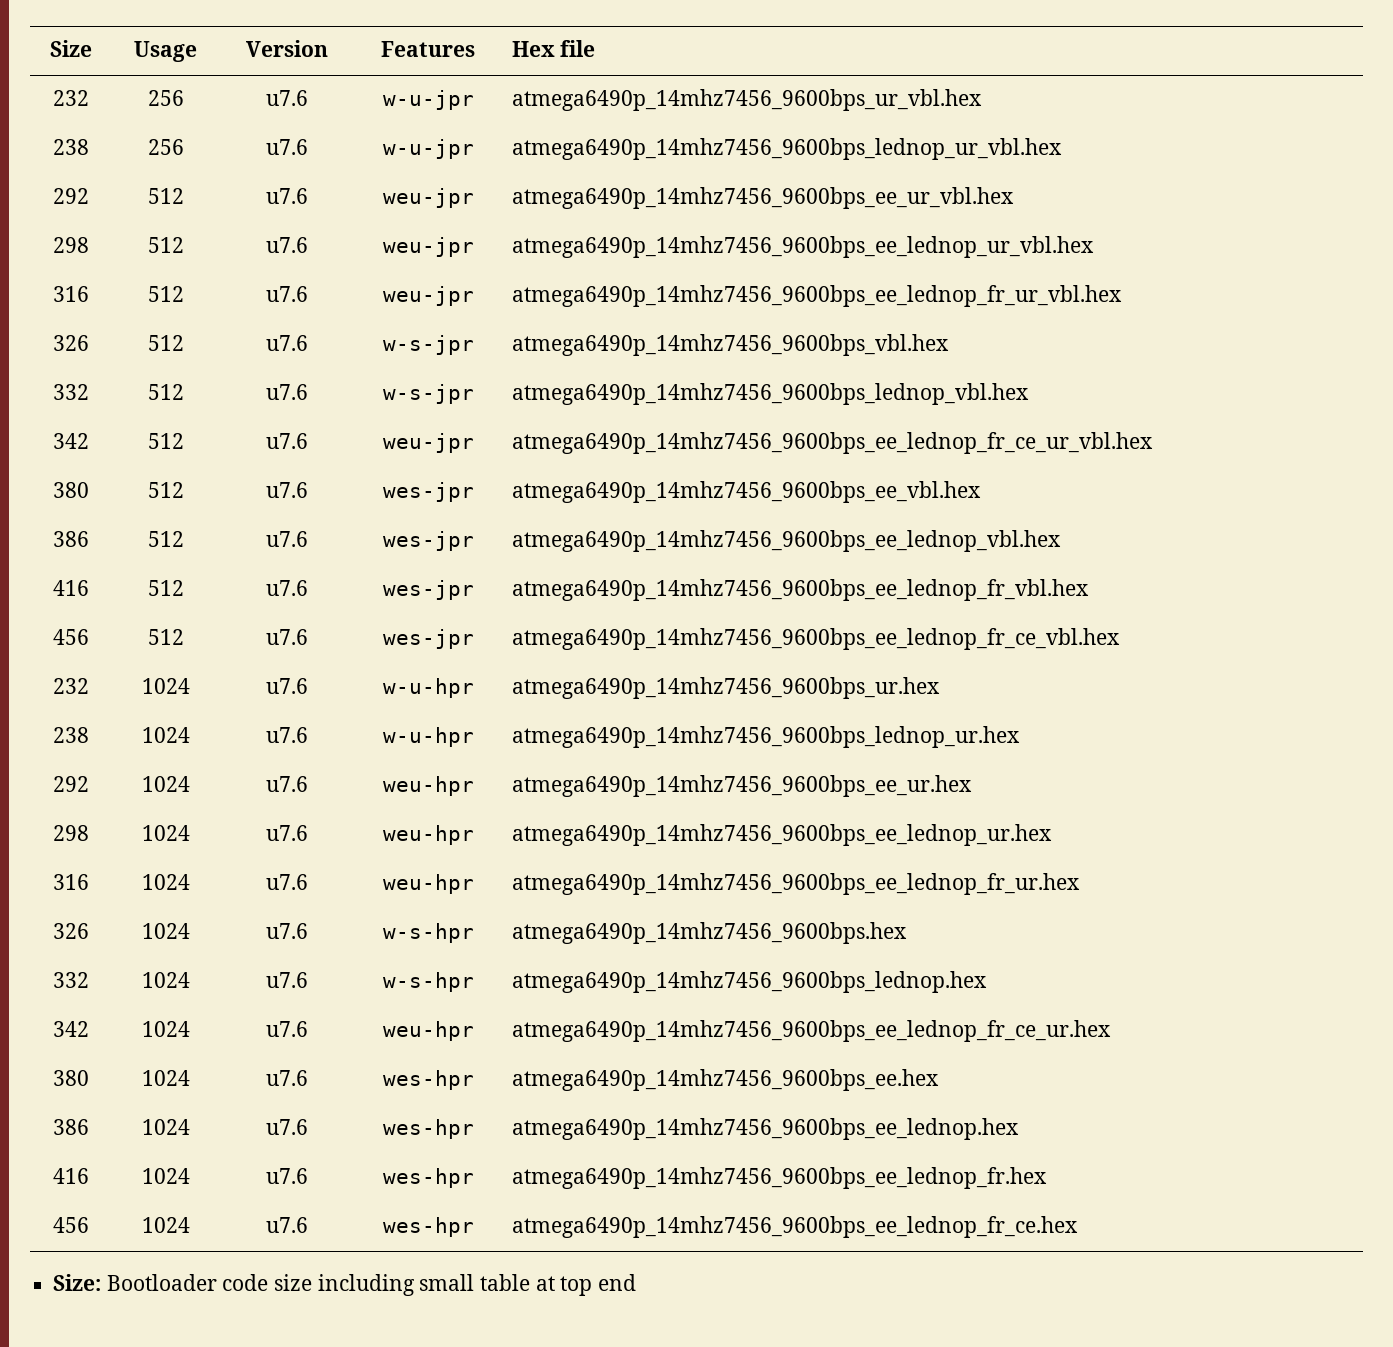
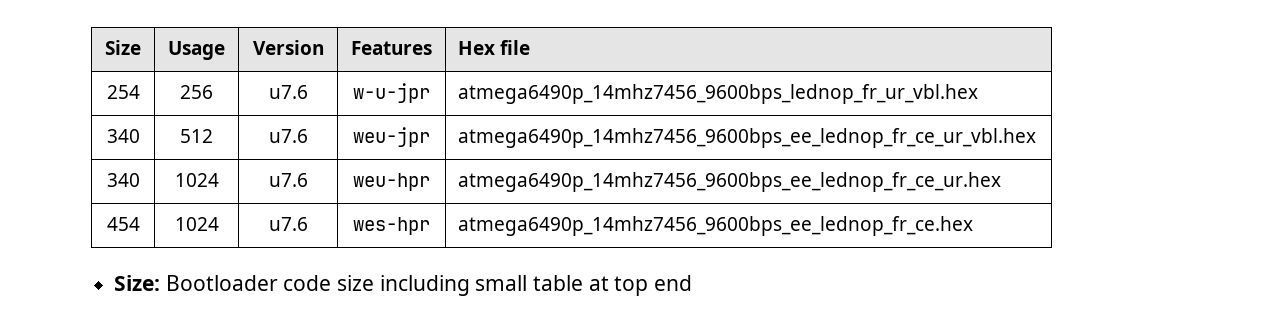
[53,90,89,106] [147,90,184,106] [265,90,308,106] [382,90,474,110] [511,89,982,111] [53,139,89,155] [147,139,184,155] [265,139,308,155] [382,139,474,159] [511,138,1062,160] [53,188,89,204] [147,188,184,204] [265,188,308,204] [382,188,474,208] [511,187,1014,209] [53,237,89,253] [147,237,184,253] [265,237,308,253] [382,237,474,257] [511,236,1094,258] [53,286,89,302] [147,286,184,302] [265,286,308,302] [382,286,474,306] [511,285,1122,307] [53,335,89,351] [147,335,184,351] [265,335,308,351] [382,335,474,355] [511,334,949,356] [53,384,89,400] [147,384,184,400] [265,384,308,400] [382,384,474,404] [511,383,1029,405] [53,433,89,449] [147,433,184,449] [265,433,308,449] [382,433,474,453] [511,432,1153,454] [53,482,89,498] [147,482,184,498] [265,482,308,498] [382,482,474,502] [511,481,981,503] [53,531,89,547] [147,531,184,547] [265,531,308,547] [382,531,474,551] [511,530,1061,552] [53,580,89,596] [147,580,184,596] [265,580,308,596] [382,580,474,600] [511,579,1089,601] [53,629,89,645] [147,629,184,645] [265,629,308,645] [382,629,474,649] [511,628,1120,650] [53,678,89,694] [141,678,190,694] [265,678,308,694] [382,678,474,698] [511,677,940,699] [53,727,89,743] [141,727,190,743] [265,727,308,743] [382,727,474,747] [511,726,1020,748] [53,776,89,792] [141,776,190,792] [265,776,308,792] [382,776,474,796] [511,775,972,797] [53,825,89,841] [141,825,190,841] [265,825,308,841] [382,825,474,845] [511,824,1052,846] [53,874,89,890] [141,874,190,890] [265,874,308,890] [382,874,474,894] [511,873,1080,895] [53,923,89,939] [141,923,190,939] [265,923,308,939] [382,923,474,943] [511,922,907,944] [53,972,89,988] [141,972,190,988] [265,972,308,988] [382,972,474,992] [511,971,987,993] [53,1021,89,1037] [141,1021,190,1037] [265,1021,308,1037] [382,1021,474,1041] [511,1020,1111,1042] [53,1070,89,1086] [141,1070,190,1086] [265,1070,308,1086] [382,1070,474,1090] [511,1069,939,1091] [53,1119,89,1135] [141,1119,190,1135] [265,1119,308,1135] [382,1119,474,1139] [511,1118,1019,1140] [53,1168,89,1184] [141,1168,190,1184] [265,1168,308,1184] [382,1168,474,1188] [511,1167,1047,1189] [53,1217,89,1233] 232 | 256 | u7.6 | w-u-jpr | atmega6490p_14mhz7456_9600bps_ur_vbl.hex // 238 | 256 | u7.6 | w-u-jpr | atmega6490p_14mhz7456_9600bps_lednop_ur_vbl.hex // 292 | 512 | u7.6 | weu-jpr | atmega6490p_14mhz7456_9600bps_ee_ur_vbl.hex // 298 | 512 | u7.6 | weu-jpr | atmega6490p_14mhz7456_9600bps_ee_lednop_ur_vbl.hex // 316 | 512 | u7.6 | weu-jpr | atmega6490p_14mhz7456_9600bps_ee_lednop_fr_ur_vbl.hex // 326 | 512 | u7.6 | w-s-jpr | atmega6490p_14mhz7456_9600bps_vbl.hex // 332 | 512 | u7.6 | w-s-jpr | atmega6490p_14mhz7456_9600bps_lednop_vbl.hex // 342 | 512 | u7.6 | weu-jpr | atmega6490p_14mhz7456_9600bps_ee_lednop_fr_ce_ur_vbl.hex // 380 | 512 | u7.6 | wes-jpr | atmega6490p_14mhz7456_9600bps_ee_vbl.hex // 386 | 512 | u7.6 | wes-jpr | atmega6490p_14mhz7456_9600bps_ee_lednop_vbl.hex // 416 | 512 | u7.6 | wes-jpr | atmega6490p_14mhz7456_9600bps_ee_lednop_fr_vbl.hex // 456 | 512 | u7.6 | wes-jpr | atmega6490p_14mhz7456_9600bps_ee_lednop_fr_ce_vbl.hex // 232 | 1024 | u7.6 | w-u-hpr | atmega6490p_14mhz7456_9600bps_ur.hex // 238 | 1024 | u7.6 | w-u-hpr | atmega6490p_14mhz7456_9600bps_lednop_ur.hex // 292 | 1024 | u7.6 | weu-hpr | atmega6490p_14mhz7456_9600bps_ee_ur.hex // 298 | 1024 | u7.6 | weu-hpr | atmega6490p_14mhz7456_9600bps_ee_lednop_ur.hex // 316 | 1024 | u7.6 | weu-hpr | atmega6490p_14mhz7456_9600bps_ee_lednop_fr_ur.hex // 326 | 1024 | u7.6 | w-s-hpr | atmega6490p_14mhz7456_9600bps.hex // 332 | 1024 | u7.6 | w-s-hpr | atmega6490p_14mhz7456_9600bps_lednop.hex // 342 | 1024 | u7.6 | weu-hpr | atmega6490p_14mhz7456_9600bps_ee_lednop_fr_ce_ur.hex // 380 | 1024 | u7.6 | wes-hpr | atmega6490p_14mhz7456_9600bps_ee.hex // 386 | 1024 | u7.6 | wes-hpr | atmega6490p_14mhz7456_9600bps_ee_lednop.hex // 416 | 1024 | u7.6 | wes-hpr | atmega6490p_14mhz7456_9600bps_ee_lednop_fr.hex // 456 -> [106,85,140,99] [180,85,213,99] [268,85,308,99] [353,83,430,103] [458,84,979,104] [106,129,140,143] [180,129,213,143] [268,129,308,143] [353,127,430,147] [458,128,1037,148] [106,173,140,187] [174,173,219,187] [268,173,308,187] [353,173,430,191] [458,172,1002,192] [106,217,140,231] 254 | 256 | u7.6 | w-u-jpr | atmega6490p_14mhz7456_9600bps_lednop_fr_ur_vbl.hex // 340 | 512 | u7.6 | weu-jpr | atmega6490p_14mhz7456_9600bps_ee_lednop_fr_ce_ur_vbl.hex // 340 | 1024 | u7.6 | weu-hpr | atmega6490p_14mhz7456_9600bps_ee_lednop_fr_ce_ur.hex // 454

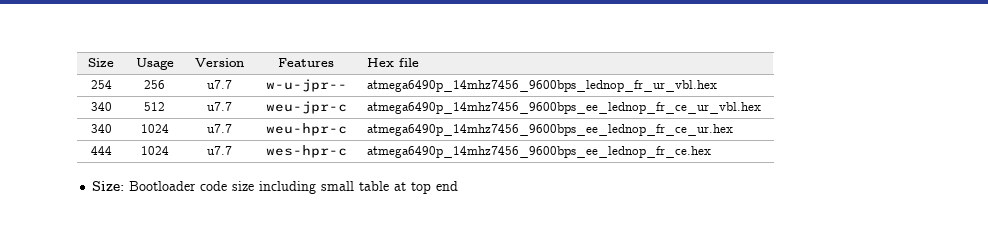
[268,85,308,99] [353,83,430,103] u7.6 | w-u-jpr -> [207,80,232,89] [265,79,347,92] u7.7 | w-u-jpr--
[268,129,308,143] [353,127,430,147] u7.6 | weu-jpr -> [207,102,232,111] [265,101,347,114] u7.7 | weu-jpr-c
[268,173,308,187] [353,173,430,191] u7.6 | weu-hpr -> [207,124,232,133] [265,123,347,136] u7.7 | weu-hpr-c
[106,217,140,231] [174,217,219,231] [268,217,308,231] [353,217,430,235] 454 | 1024 | u7.6 | wes-hpr -> [90,146,112,155] [140,146,169,155] [207,146,232,155] [265,145,347,158] 444 | 1024 | u7.7 | wes-hpr-c

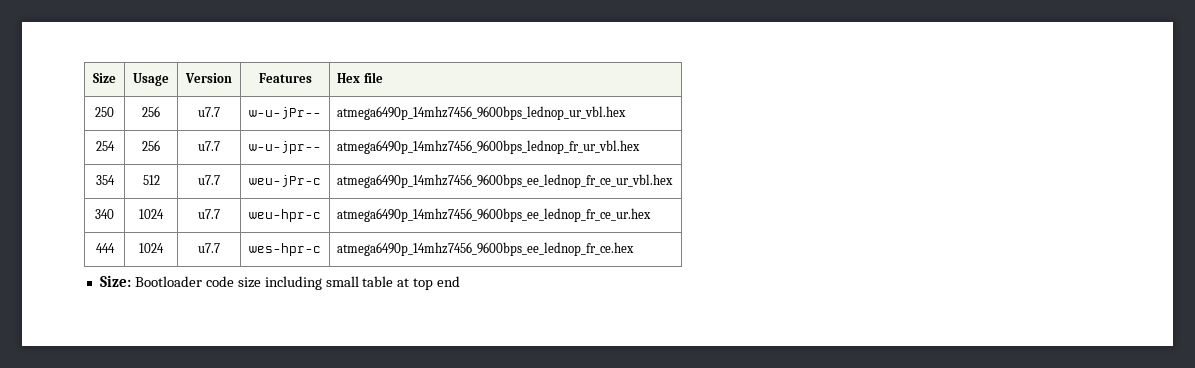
(420, 62) none -> [95,107,114,117] [142,106,160,117] [198,107,220,117] [249,107,321,119] [337,106,627,120] // 250 | 256 | u7.7 | w-u-jPr-- | atmega6490p_14mhz7456_9600bps_lednop_ur_vbl.hex
[90,102,112,111] 340 -> [95,175,115,185] 354
[265,101,347,114] weu-jpr-c -> [249,175,321,187] weu-jPr-c

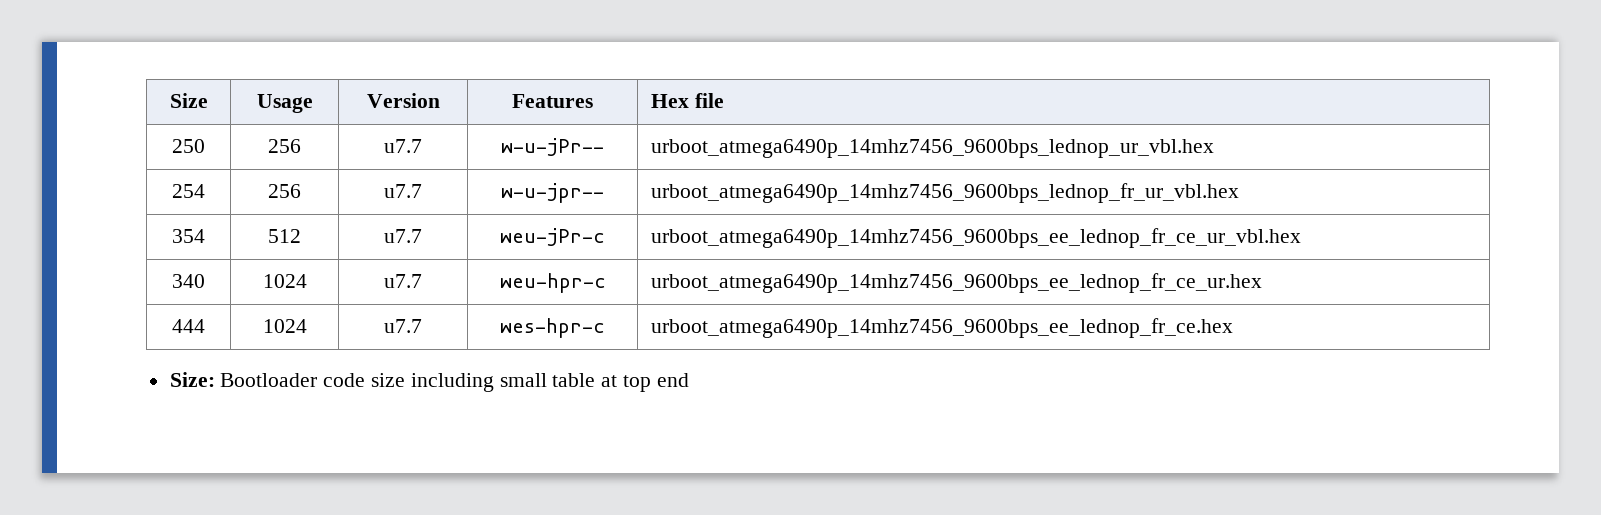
[337,106,627,120] atmega6490p_14mhz7456_9600bps_lednop_ur_vbl.hex -> [651,139,1215,158] urboot_atmega6490p_14mhz7456_9600bps_lednop_ur_vbl.hex
[337,140,641,154] atmega6490p_14mhz7456_9600bps_lednop_fr_ur_vbl.hex -> [651,183,1240,203] urboot_atmega6490p_14mhz7456_9600bps_lednop_fr_ur_vbl.hex
[337,174,674,188] atmega6490p_14mhz7456_9600bps_ee_lednop_fr_ce_ur_vbl.hex -> [651,228,1302,248] urboot_atmega6490p_14mhz7456_9600bps_ee_lednop_fr_ce_ur_vbl.hex
[337,208,652,222] atmega6490p_14mhz7456_9600bps_ee_lednop_fr_ce_ur.hex -> [651,273,1263,293] urboot_atmega6490p_14mhz7456_9600bps_ee_lednop_fr_ce_ur.hex
[337,242,635,256] atmega6490p_14mhz7456_9600bps_ee_lednop_fr_ce.hex -> [651,318,1234,338] urboot_atmega6490p_14mhz7456_9600bps_ee_lednop_fr_ce.hex

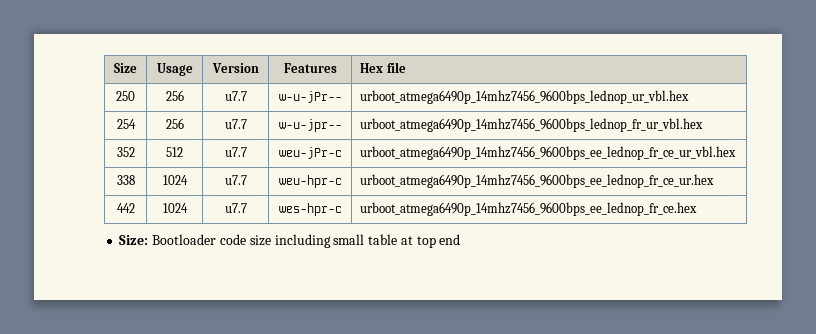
[172,229,205,243] 354 -> [116,147,135,157] 352
[172,274,205,288] 340 -> [116,175,135,185] 338
[172,319,205,333] 444 -> [116,203,135,213] 442

